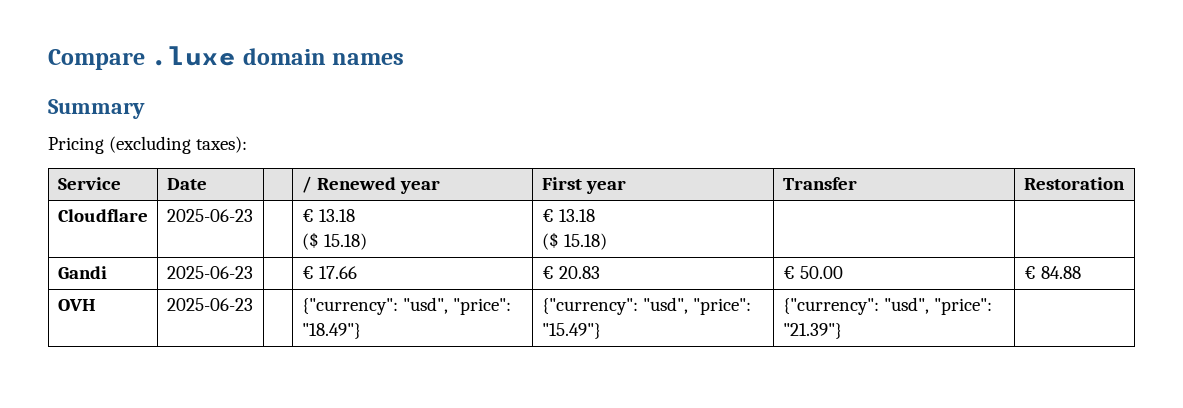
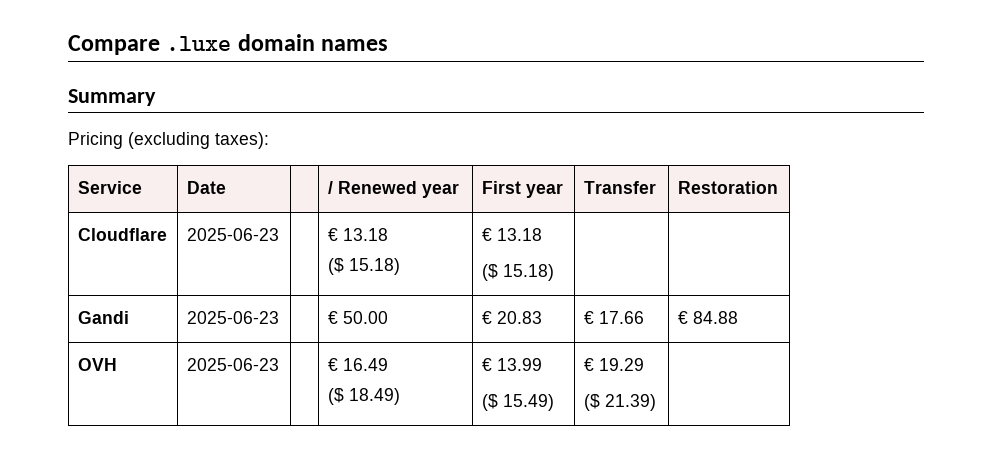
[318,266,357,279] 17.66 -> [342,311,388,324] 50.00
[799,266,843,279] 50.00 -> [598,311,644,324] 17.66
[301,297,511,315] [301,323,361,339] [541,297,751,315] [541,323,601,339] [782,297,992,315] [782,323,842,339] {"currency": "usd", "price": "18.49"} | {"currency": "usd", "price": "15.49"} | {"currency": "usd", "price": "21.39"} -> [327,358,388,371] [327,388,400,405] [481,358,542,371] [481,394,554,411] [583,358,644,371] [583,394,656,411] € 16.49 // ($ 18.49) | € 13.99 // ($ 15.49) | € 19.29 // ($ 21.39)

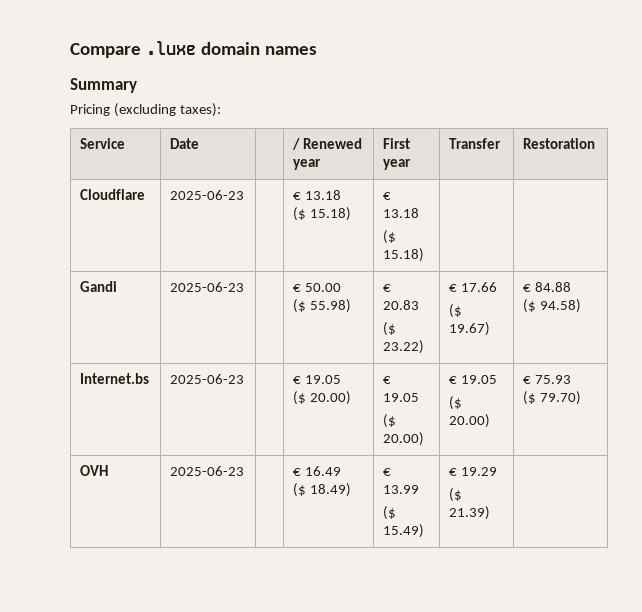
(388, 317) none -> [293,299,352,313] // ($ 55.98)
(542, 317) none -> [383,322,397,336] [383,340,425,354] // ($ 23.22)
(644, 317) none -> [449,304,463,318] [449,322,491,336] // ($ 19.67)
(738, 317) none -> [523,299,582,313] [80,373,150,384] [170,374,245,384] [293,375,342,384] [293,391,352,405] [383,376,392,384] [383,393,420,402] [383,414,397,428] [383,432,425,446] [449,375,498,384] [449,396,463,410] [449,414,491,428] [523,375,572,384] [523,391,582,405] // ($ 94.58) // Internet.bs | 2025-06-23 | | € 19.05 // ($ 20.00) | € 19.05 // ($ 20.00) | € 19.05 // ($ 20.00) | € 75.93 // ($ 79.70)

